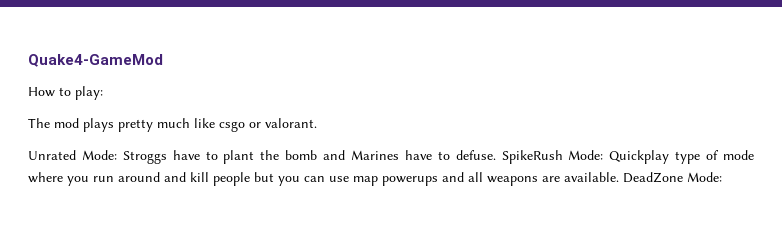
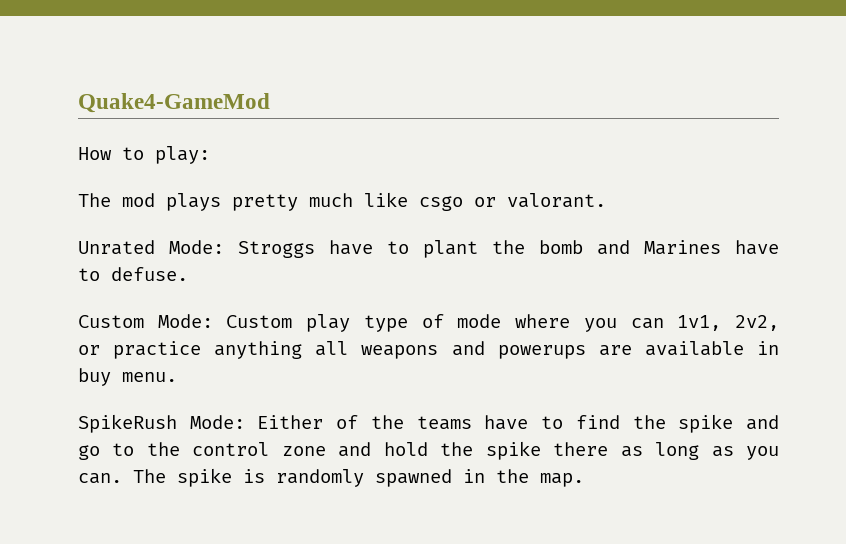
[501,150,670,164] SpikeRush Mode: Quickplay -> [78,314,351,332] // Custom Mode: Custom play
[93,172,722,186] run around and kill people but you can use map powerups and all weapons are available. DeadZone Mode: -> [630,315,780,331] [78,341,779,359] [78,368,177,386] [78,414,780,433] [78,441,779,460] [78,468,584,487] can 1v1, 2v2, or practice anything all weapons and powerups are available in buy menu. // SpikeRush Mode: Either of the teams have to find the spike and go to the control zone and hold the spike there as long as you can. The spike is randomly spawned in the map.

